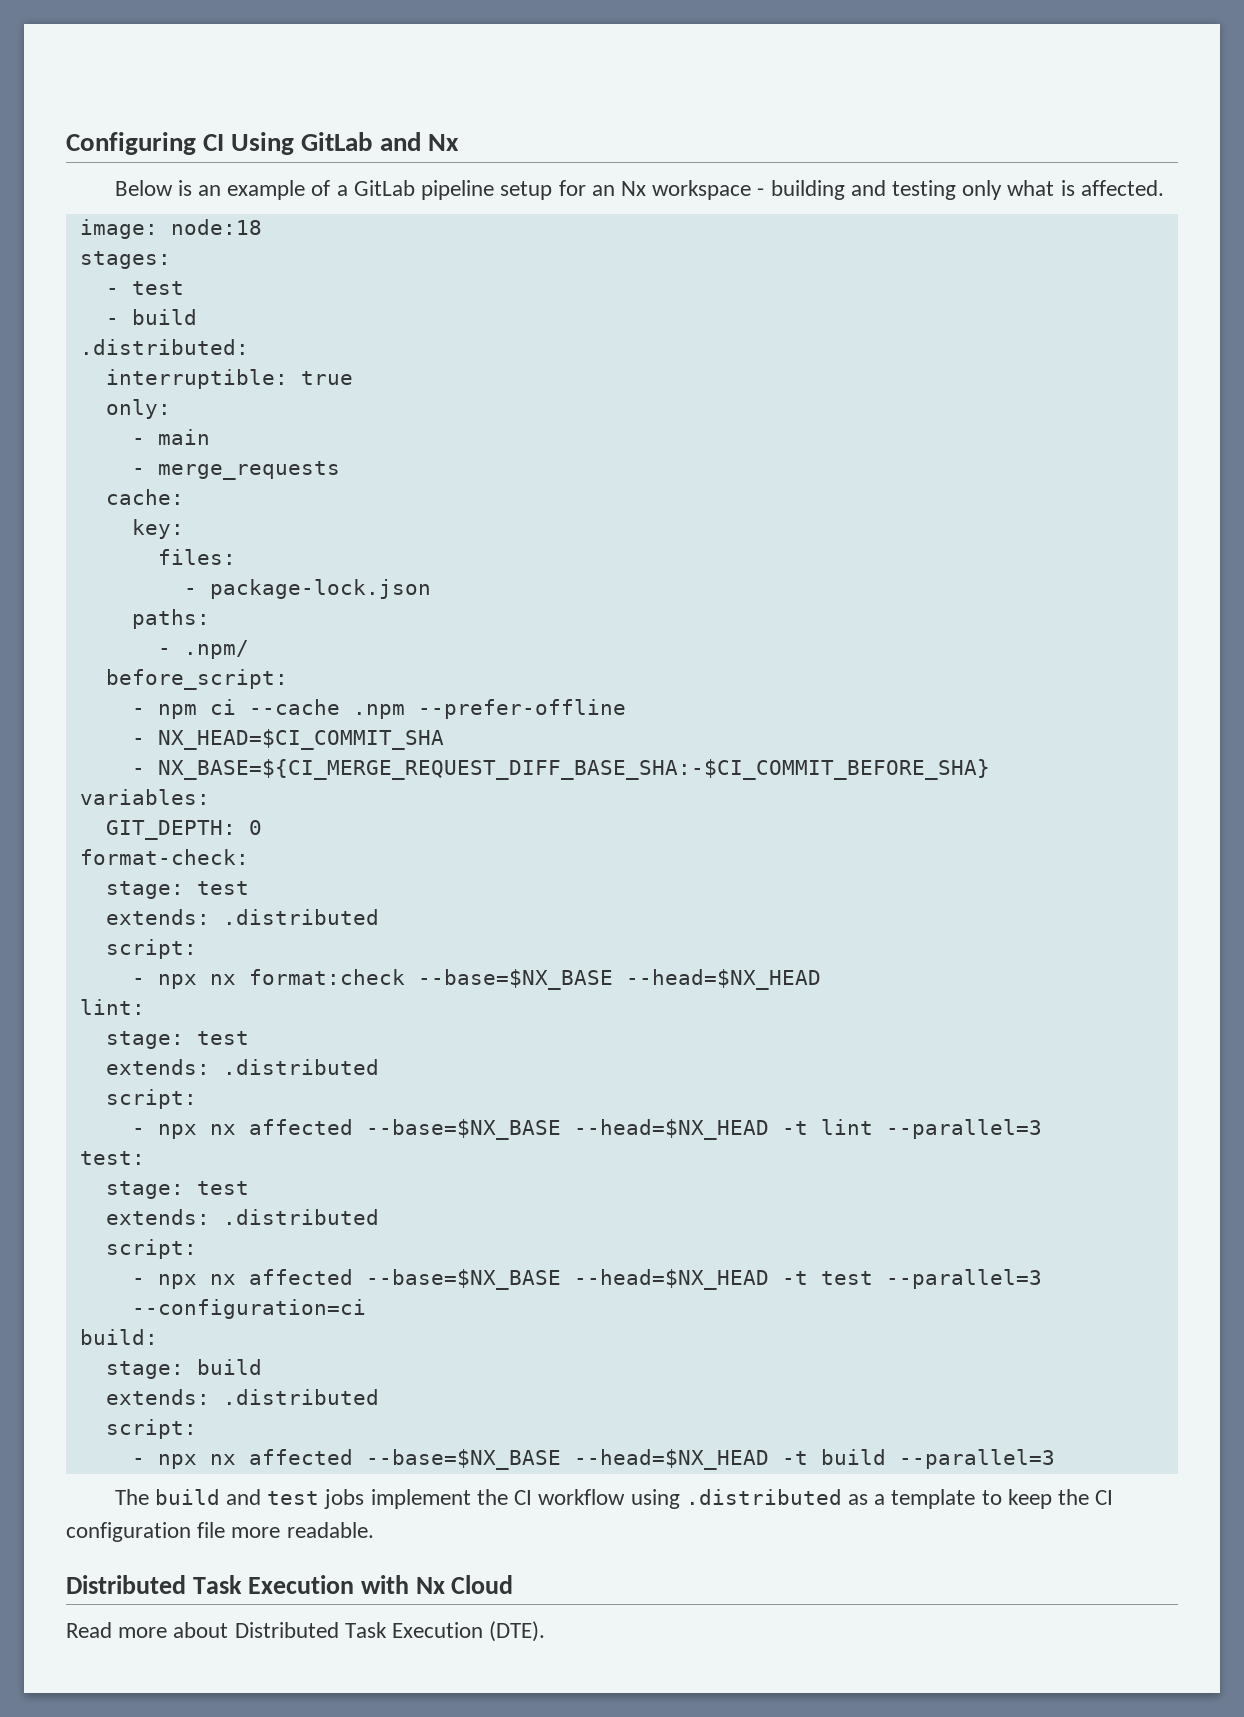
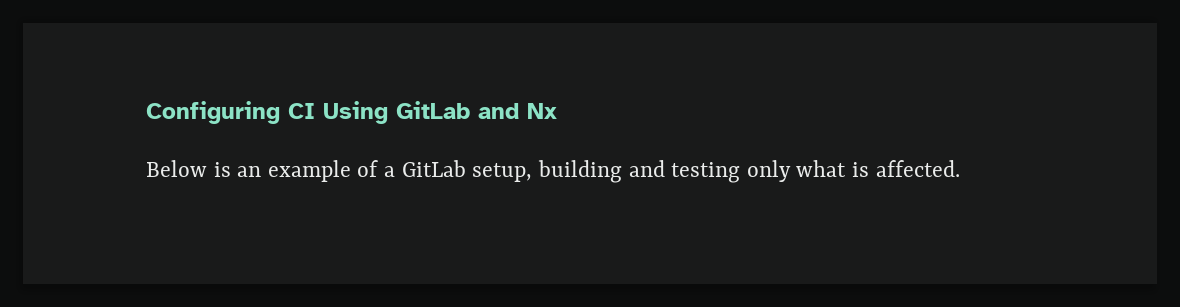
[421,180,765,200] pipeline setup for an Nx workspace - -> [472,163,533,182] setup,
[79,219,262,239] [79,251,171,269] [105,281,184,295] [105,309,197,325] [79,339,249,355] [105,369,353,389] [105,399,171,419] [131,429,210,445] [131,461,340,480] [105,489,184,505] [131,519,184,539] [157,549,236,565] [183,579,431,599] [131,609,210,629] [157,640,249,659] [105,669,288,690] [131,699,626,719] [131,729,444,750] [131,759,990,780] [79,789,210,805] [105,820,262,840] [79,849,249,865] [105,881,249,899] [105,909,379,925] [105,939,197,959] [131,969,821,990] [79,999,145,1015] [105,1031,249,1049] [105,1059,379,1075] [105,1089,197,1109] [131,1119,1042,1140] [79,1151,145,1165] [105,1181,249,1199] [105,1209,379,1225] [105,1239,197,1259] [131,1269,1042,1290] [131,1299,366,1319] [79,1329,158,1345] [105,1359,262,1379] [105,1389,379,1405] [105,1419,197,1439] [131,1449,1055,1470] [114,1489,1114,1509] [66,1522,374,1542] [66,1575,514,1594] [66,1621,546,1642] // image: node:18 // stages: // - test // - build // .distributed: // interruptible: true // only: // - main // - merge_requests // cache: // key: // files: // - package-lock.json // paths: // - .npm/ // before_script: // - npm ci --cache .npm --prefer-offline // - NX_HEAD=$CI_COMMIT_SHA // - NX_BASE=${CI_MERGE_REQUEST_DIFF_BASE_SHA:-$CI_COMMIT_BEFORE_SHA} // variables: // GIT_DEPTH: 0 // format-check: // stage: test // extends: .distributed // script: // - npx nx format:check --base=$NX_BASE --head=$NX_HEAD // lint: // stage: test // extends: .distributed // script: // - npx nx affected --base=$NX_BASE --head=$NX_HEAD -t lint --parallel=3 // test: // stage: test // extends: .distributed // script: // - npx nx affected --base=$NX_BASE --head=$NX_HEAD -t test --parallel=3 --configuration=ci // build: // stage: build // extends: .distributed // script: // - npx nx affected --base=$NX_BASE --head=$NX_HEAD -t build --parallel=3 // The build and test jobs implement the CI workflow using .distributed as a template to keep the CI configuration file more readable. // Distributed Task Execution with Nx Cloud // Read more about Distributed Task Execution (DTE). -> (960, 168) none

